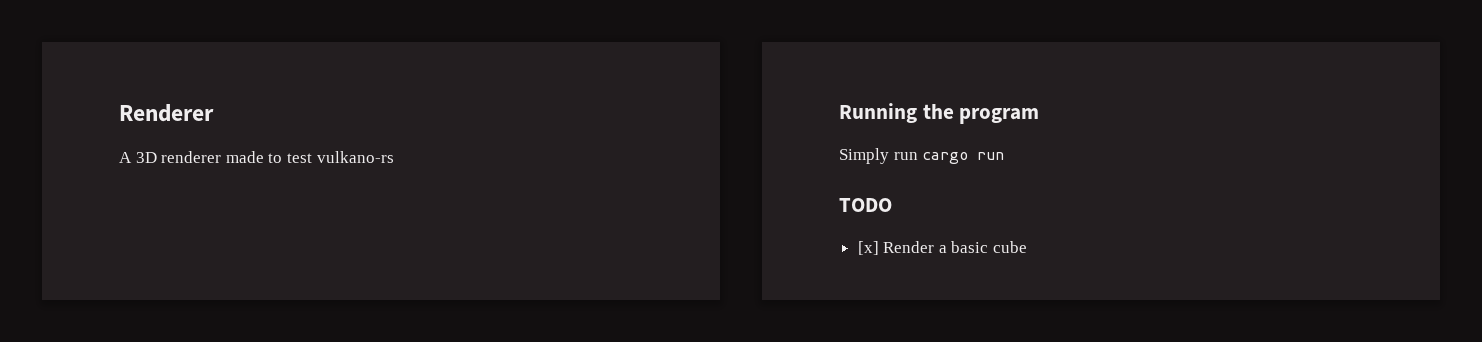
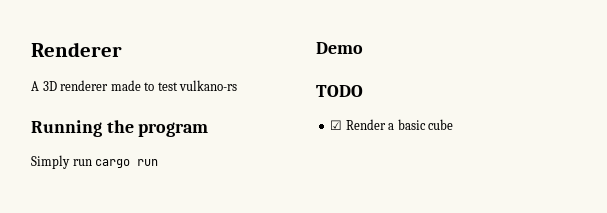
(1005, 156) none -> [316,42,363,54] // Demo
[857,241,879,255] [x] -> [330,120,343,130] ☑

